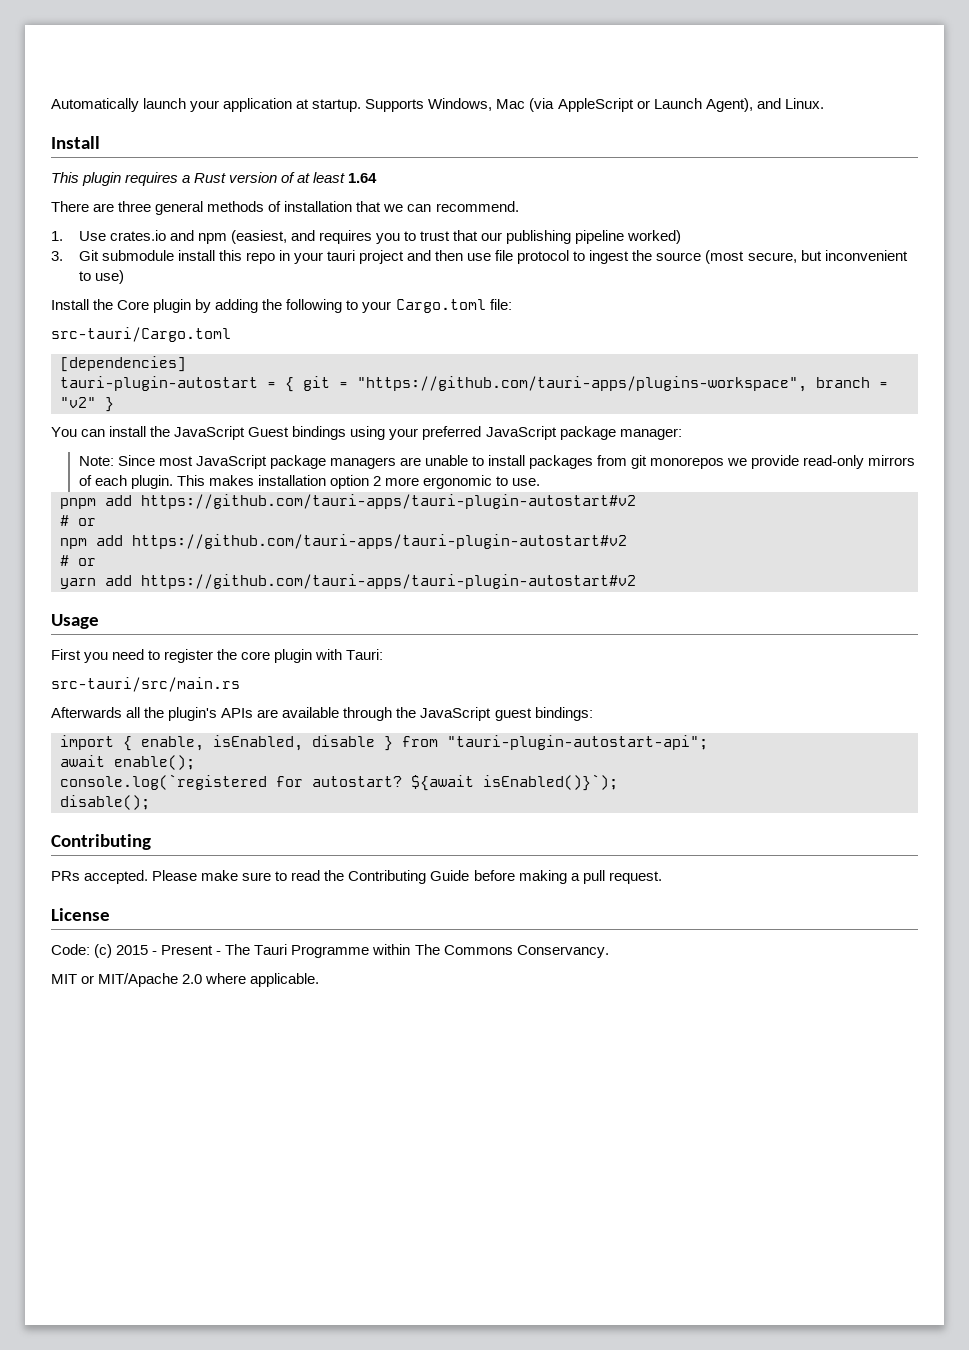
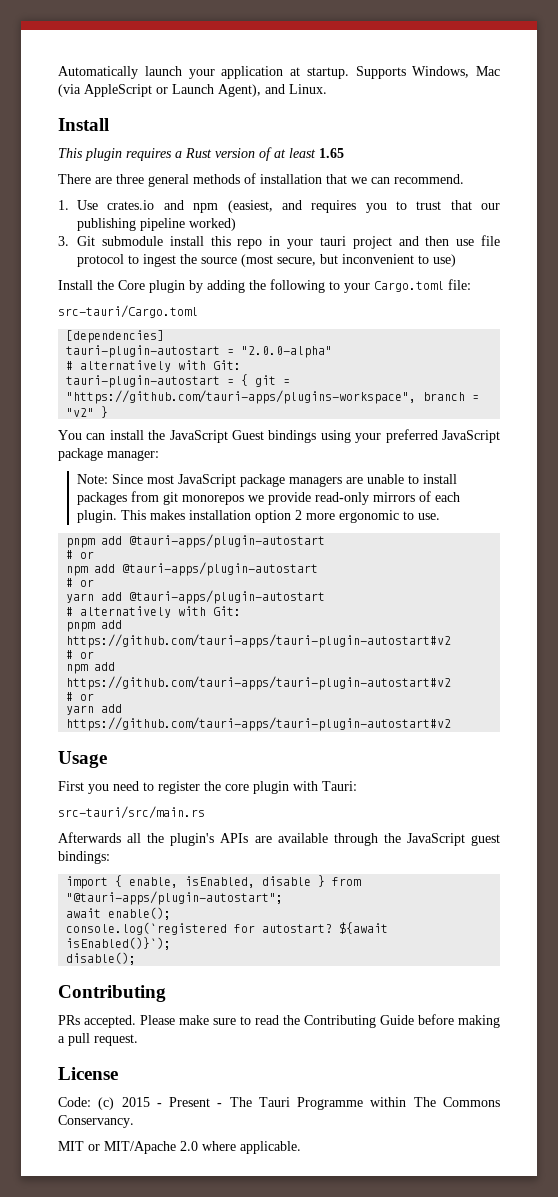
[348,173,378,183] 1.64 -> [319,148,344,158] 1.65
(186, 364) none -> [66,345,333,358] [66,360,242,372] // tauri-plugin-autostart = "2.0.0-alpha" // # alternatively with Git:
(541, 482) none -> [66,534,326,548] [66,550,95,559] [66,562,319,576] [66,578,95,587] [66,590,326,604] [66,606,242,618] // pnpm add @tauri-apps/plugin-autostart // # or // npm add @tauri-apps/plugin-autostart // # or // yarn add @tauri-apps/plugin-autostart // # alternatively with Git:
[447,735,708,750] "tauri-plugin-autostart-api"; -> [66,891,284,905] "@tauri-apps/plugin-autostart";

